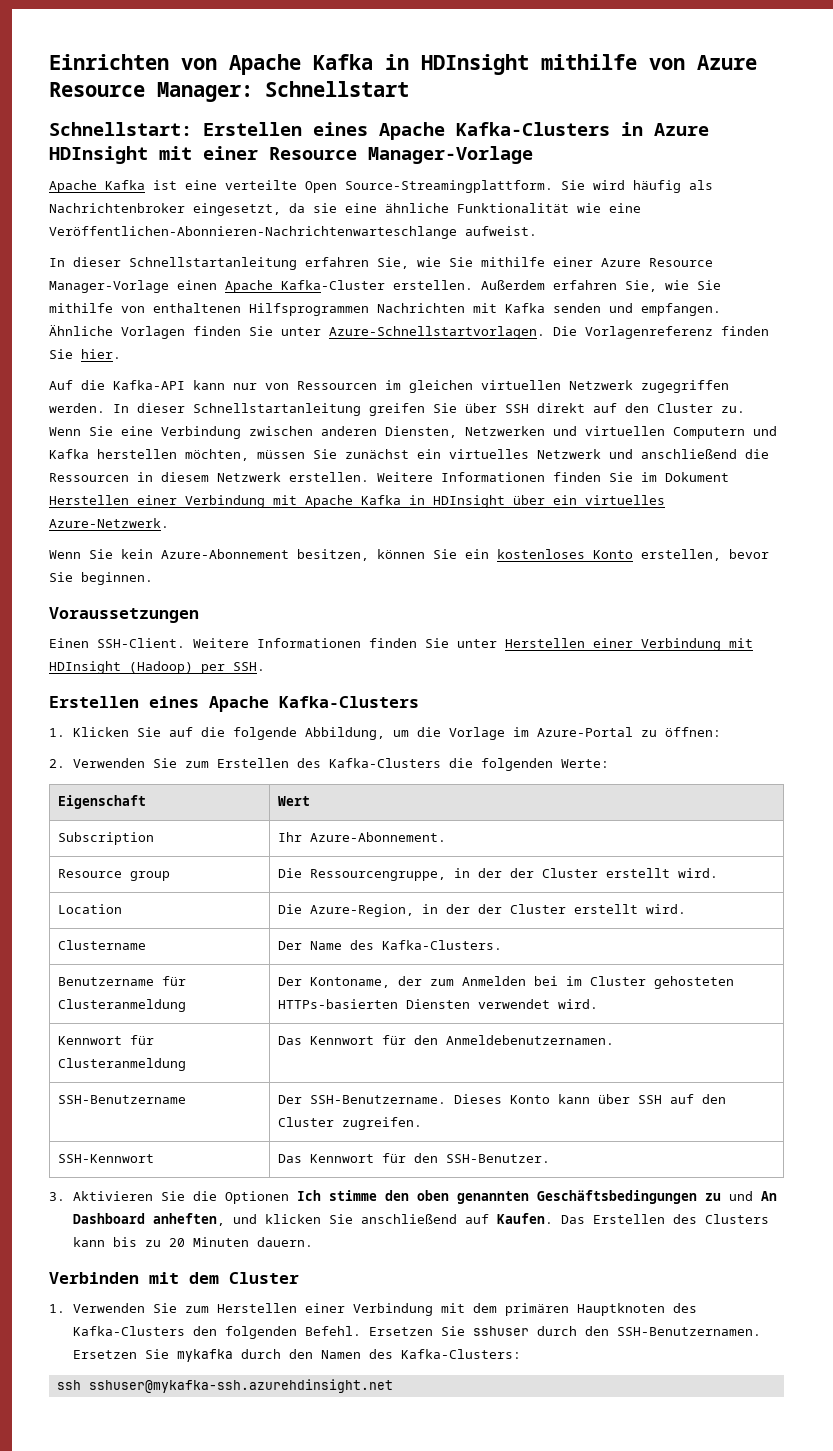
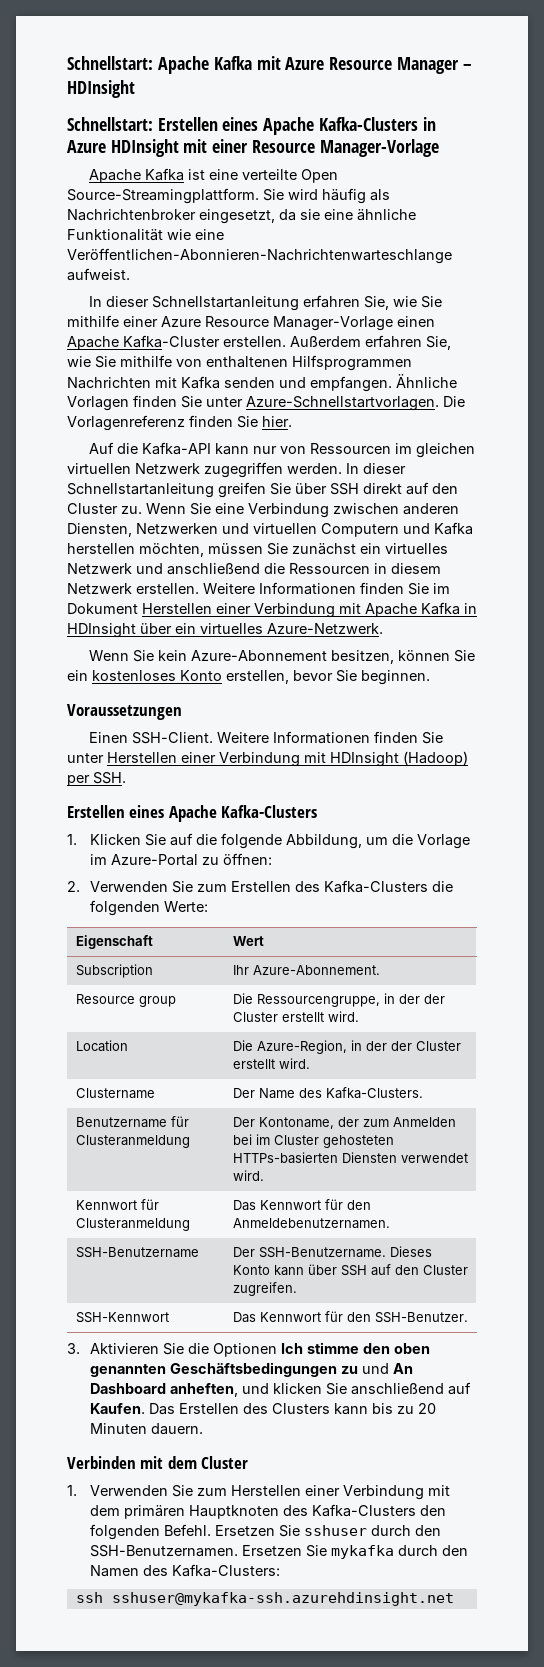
[49,54,757,75] [49,81,409,102] Einrichten von Apache Kafka in HDInsight mithilfe von Azure Resource Manager: Schnellstart -> [67,56,473,74] [67,80,135,98] Schnellstart: Apache Kafka mit Azure Resource Manager – HDInsight

